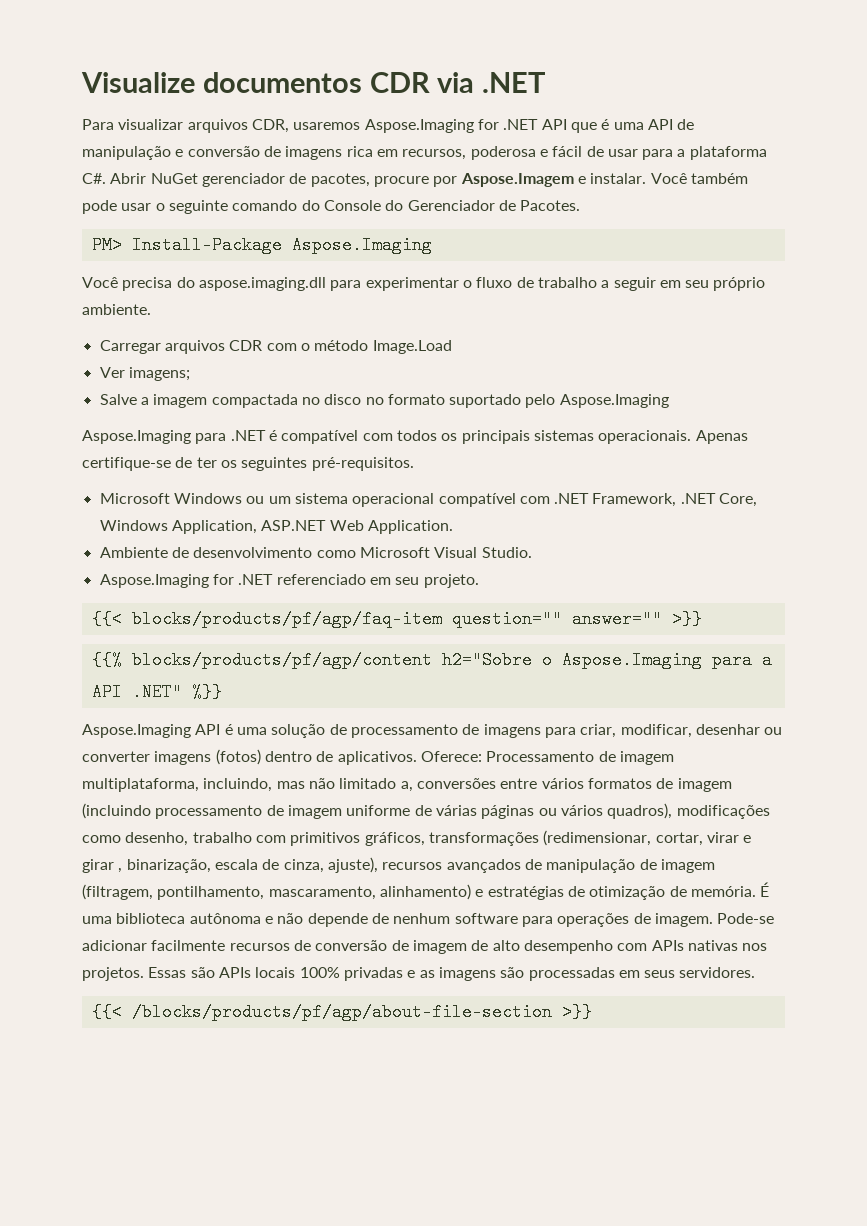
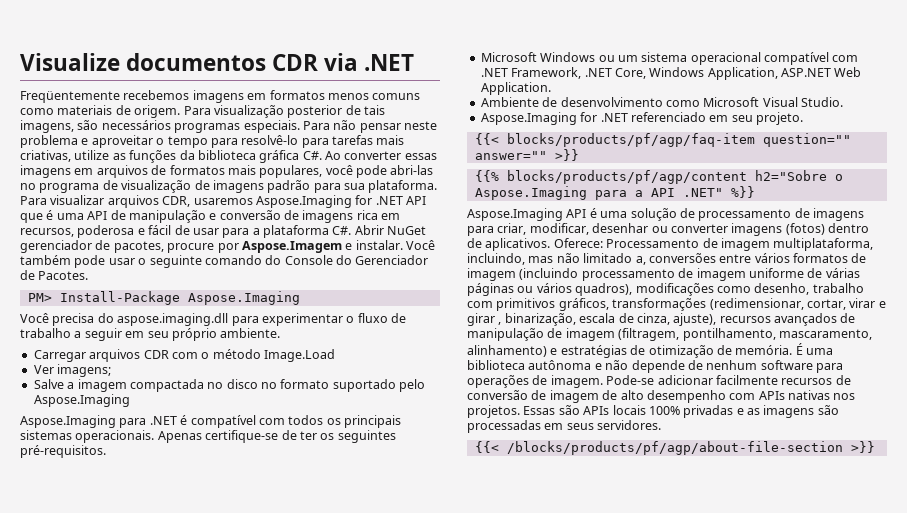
(546, 82) none -> [20,90,421,103] [20,105,385,118] [20,120,437,133] [20,135,405,148] [20,150,437,163] [20,165,434,178] [20,180,438,193] Freqüentemente recebemos imagens em formatos menos comuns como materiais de origem. Para visualização posterior de tais imagens, são necessários programas especiais. Para não pensar neste problema e aproveitar o tempo para resolvê-lo para tarefas mais criativas, utilize as funções da biblioteca gráfica C#. Ao converter essas imagens em arquivos de formatos mais populares, você pode abri-las no programa de visualização de imagens padrão para sua plataforma.

